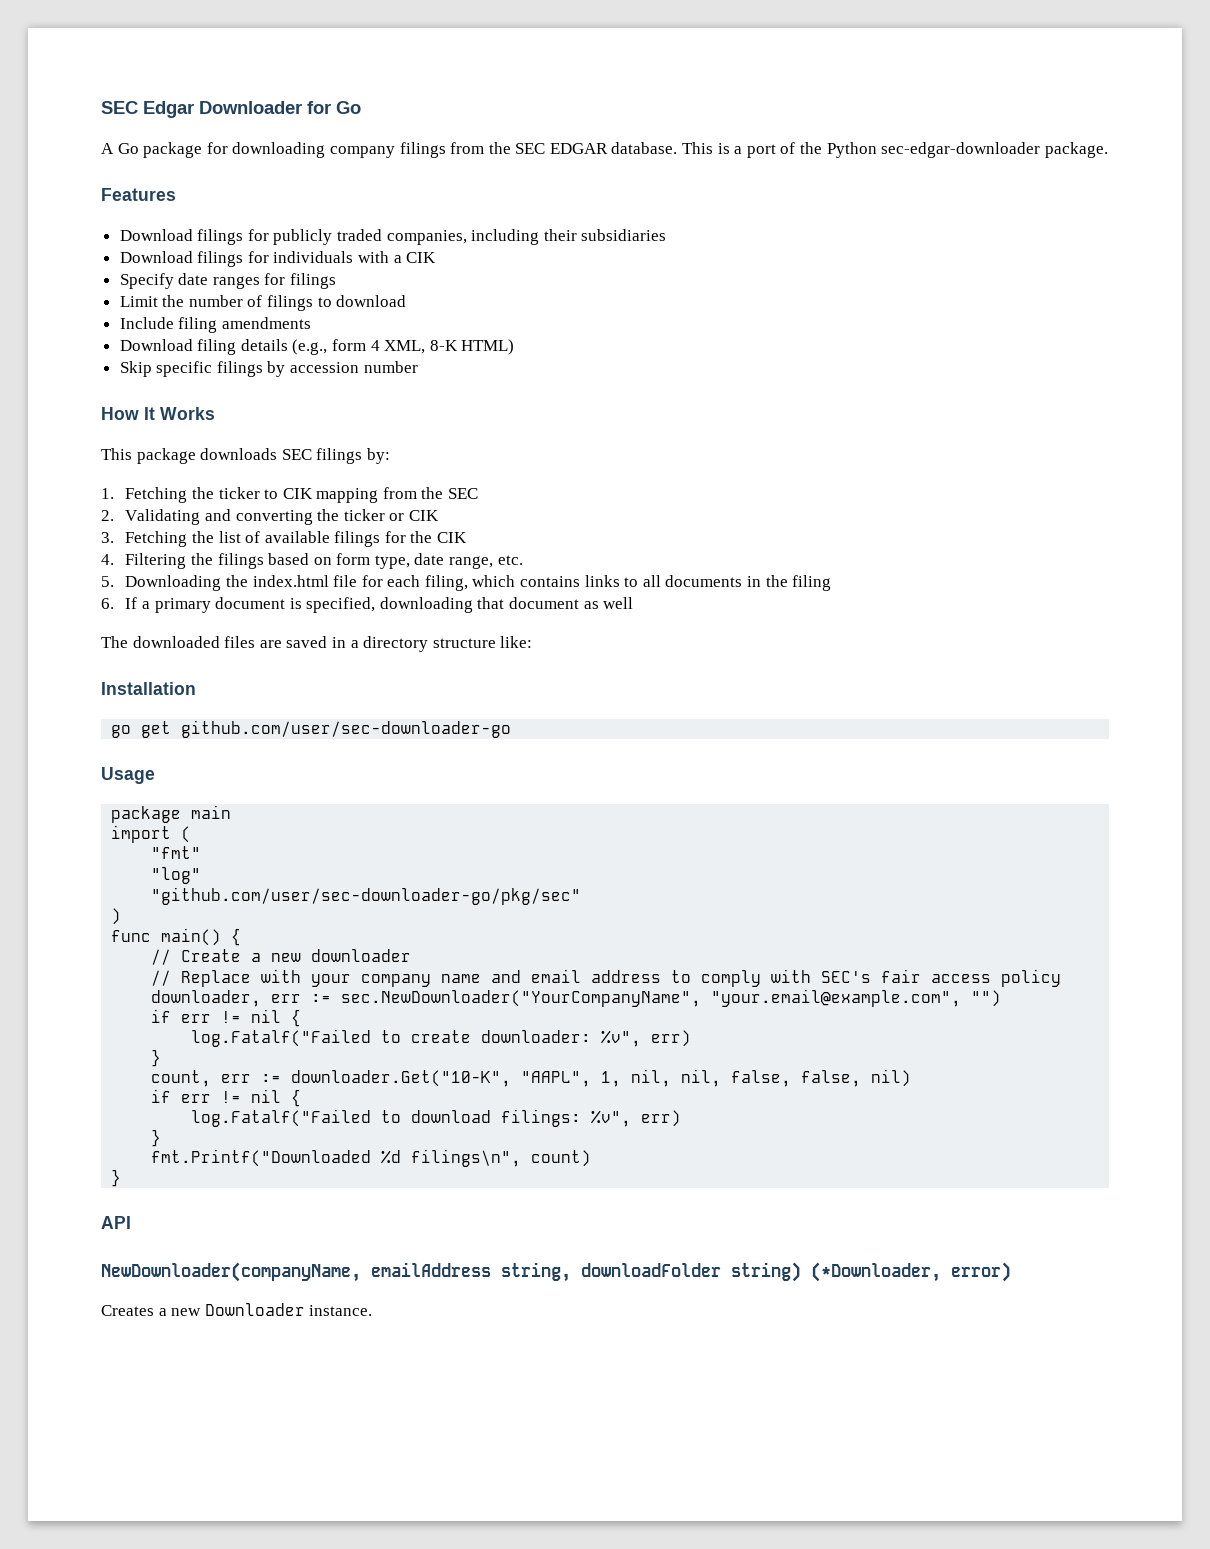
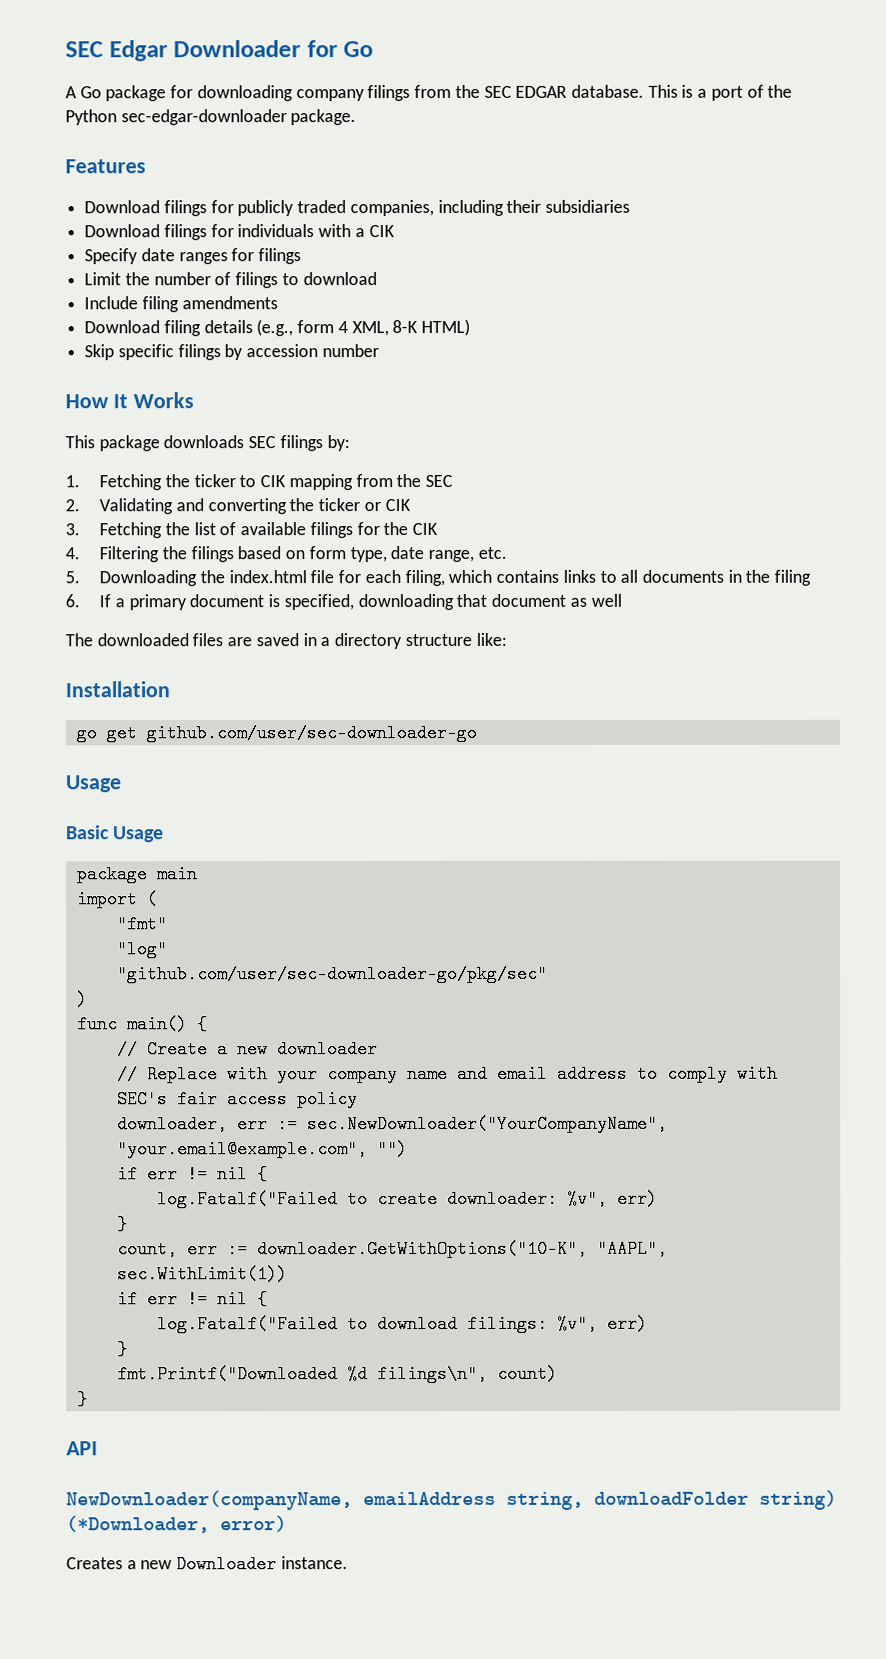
(155, 775) none -> [65,825,165,843] // Basic Usage
[291,1069,912,1087] downloader.Get("10-K", "AAPL", 1, nil, nil, false, false, nil) -> [256,1239,668,1259] [116,1265,288,1284] downloader.GetWithOptions("10-K", "AAPL", sec.WithLimit(1))

